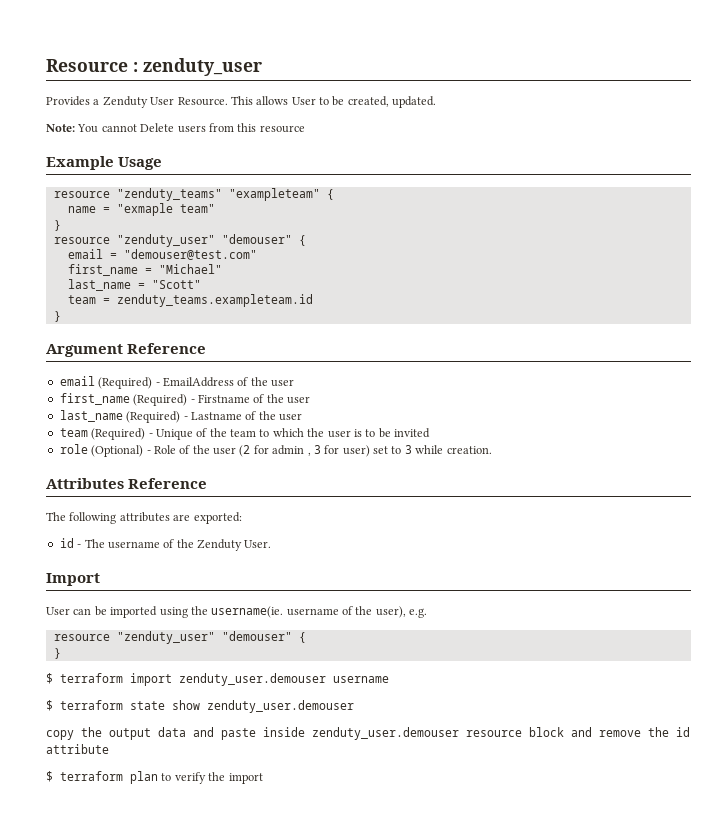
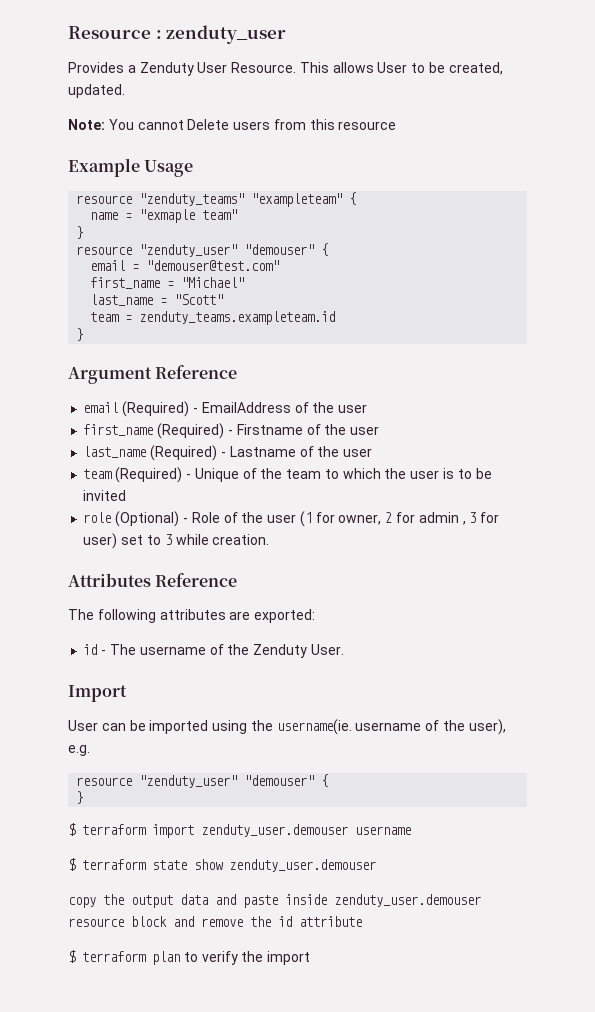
[239,445,251,457] (2 -> [299,511,393,527] (1 for owner, 2

